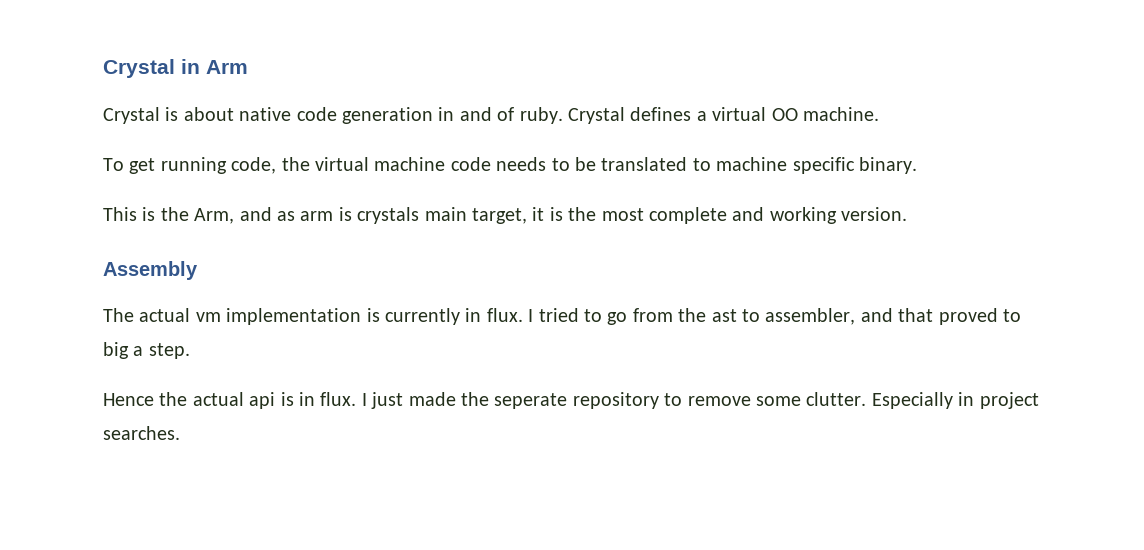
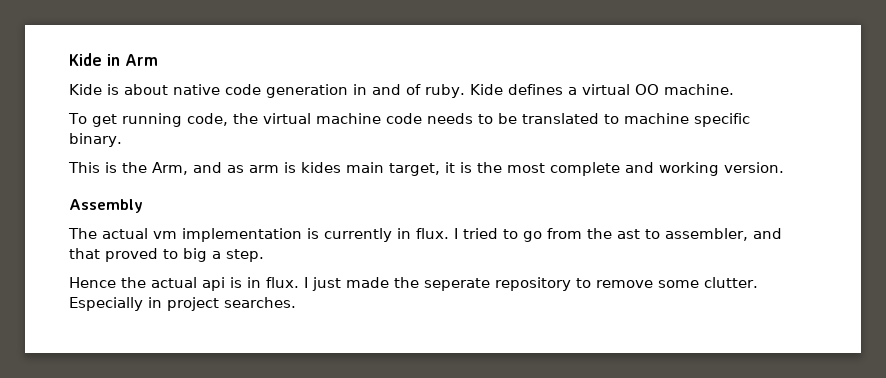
[103,59,175,78] Crystal -> [69,53,102,66] Kide
[103,107,160,124] Crystal -> [69,84,102,95] Kide
[567,107,625,124] Crystal -> [469,84,503,95] Kide
[357,207,420,224] crystals -> [301,162,341,173] kides

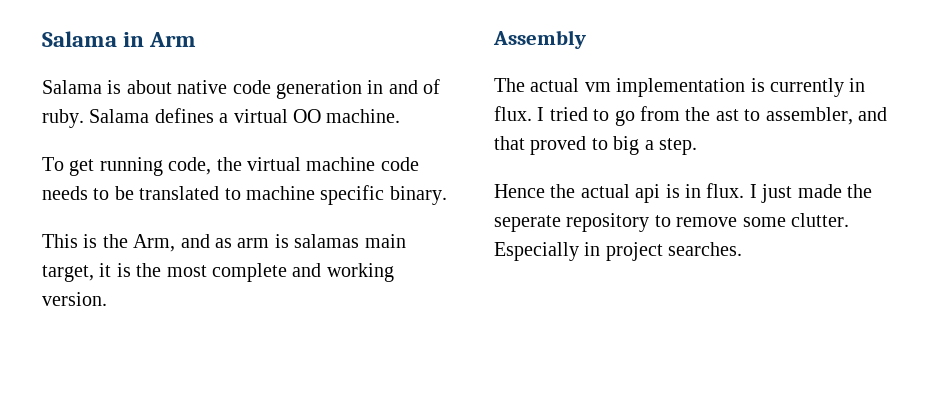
[69,53,102,66] Kide -> [42,31,117,47] Salama
[69,84,102,95] Kide -> [42,80,102,94] Salama
[469,84,503,95] Kide -> [89,109,150,123] Salama
[301,162,341,173] kides -> [294,234,360,248] salamas

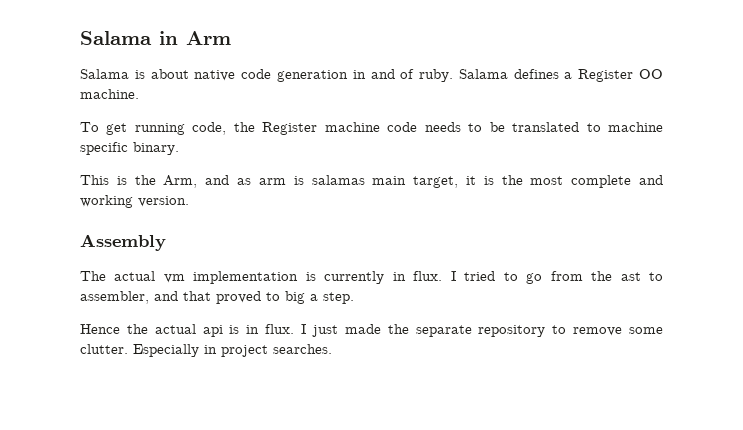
[233,109,288,123] virtual -> [578,69,634,82] Register
[247,157,301,171] virtual -> [262,122,318,135] Register
[494,215,561,232] seperate -> [415,325,472,337] separate

